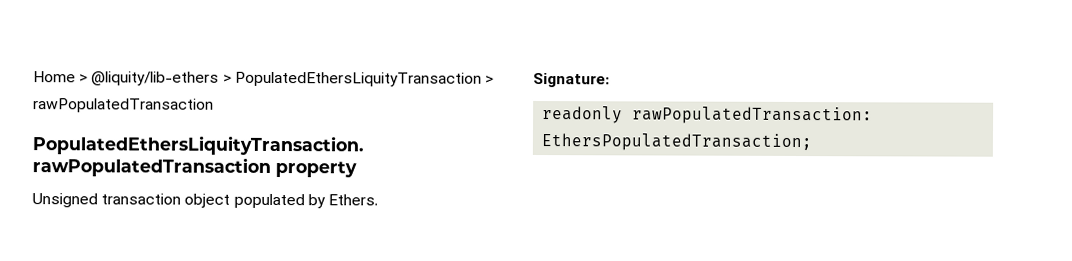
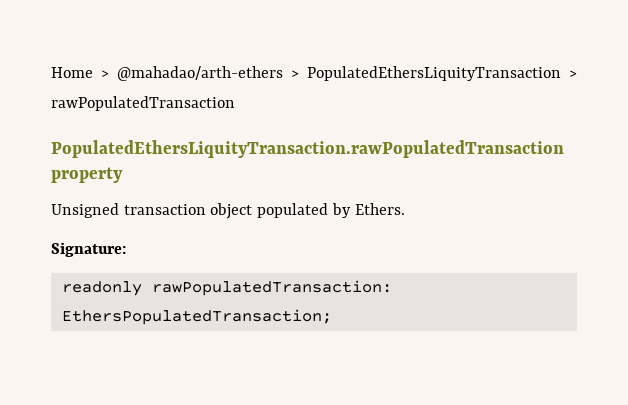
[91,71,220,86] @liquity/lib-ethers -> [117,66,283,81] @mahadao/arth-ethers

